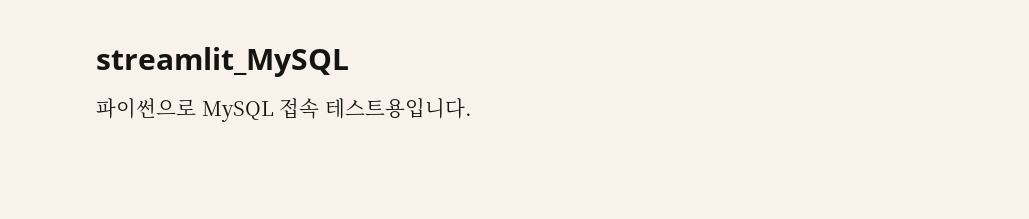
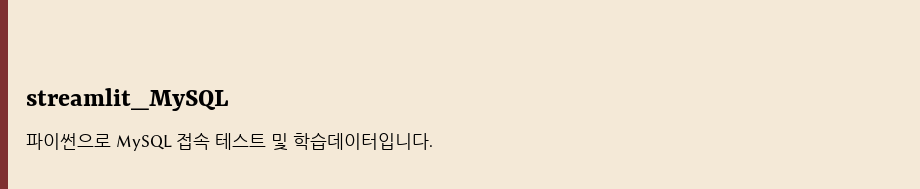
[324,98,472,119] 테스트용입니다. -> [215,132,433,151] 테스트 및 학습데이터입니다.

